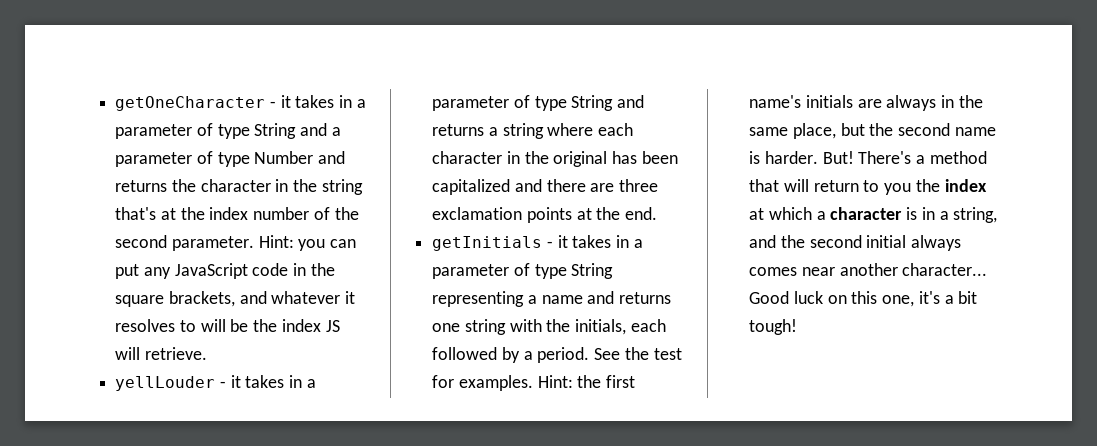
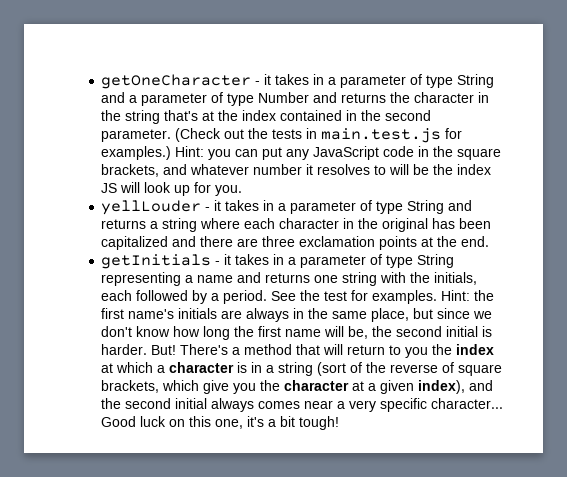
[253,207,330,220] number of -> [280,110,358,121] contained in
(254, 243) none -> [175,128,463,143] [101,146,172,160] (Check out the tests in main.test.js for examples.)
(341, 297) none -> [253,164,303,175] number
[144,347,207,360] retrieve. -> [144,182,243,196] look up for you.
[869,123,996,136] the second name -> [437,308,493,319] [101,326,479,340] since we don't know how long the first name will be, the second initial
[953,207,998,223] string, -> [278,362,503,376] [101,380,466,394] string (sort of the reverse of square brackets, which give you the character at a given index),
[839,263,898,276] another -> [337,398,428,412] a very specific

